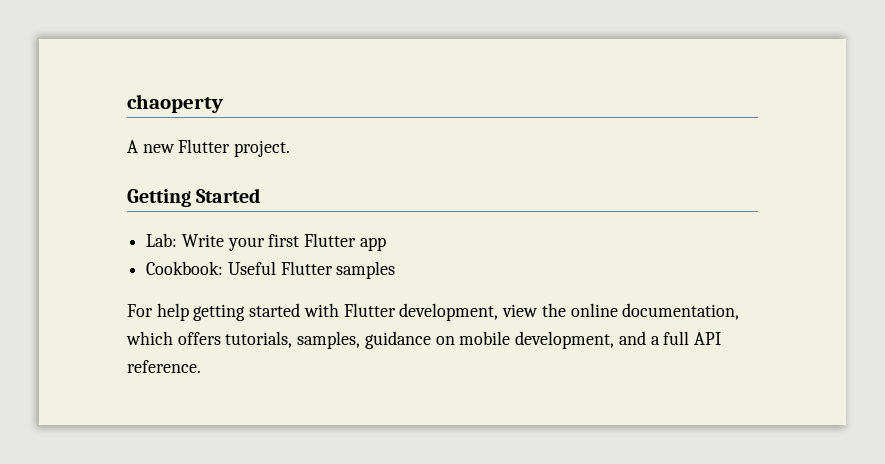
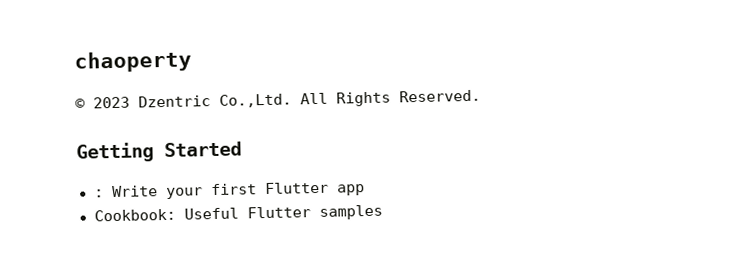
[127,139,291,157] A new Flutter project. -> [75,89,481,109] © 2023 Dzentric Co.,Ltd. All Rights Reserved.
[146,233,178,247] Lab: -> [93,189,104,198] :
[127,303,740,321] [126,331,721,349] [127,360,201,373] // For help getting started with Flutter development, view the online documentation, which offers tutorials, samples, guidance on mobile development, and a full API reference. -> (383, 212) none

